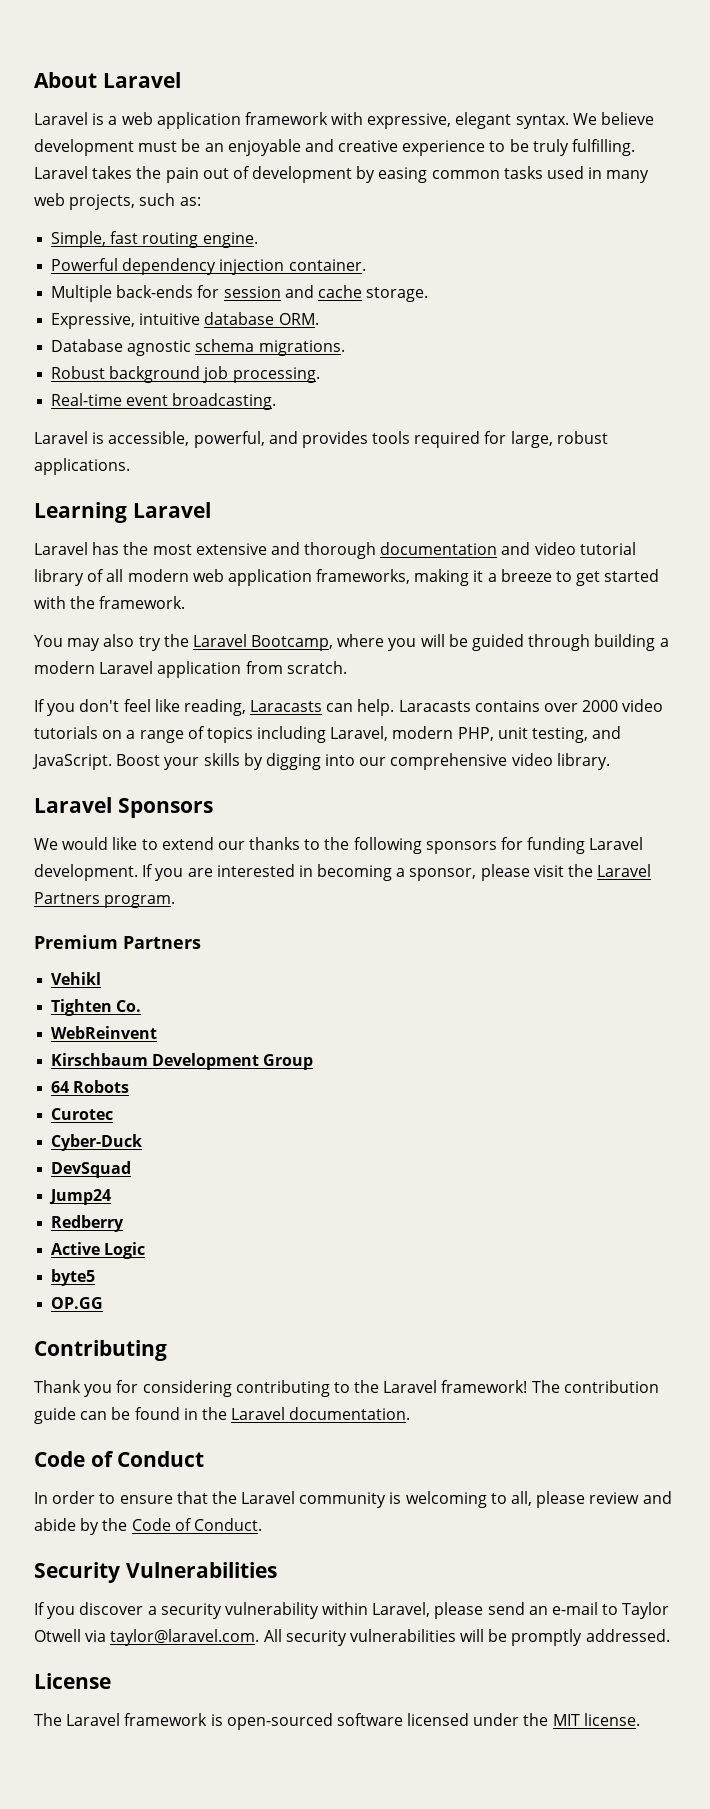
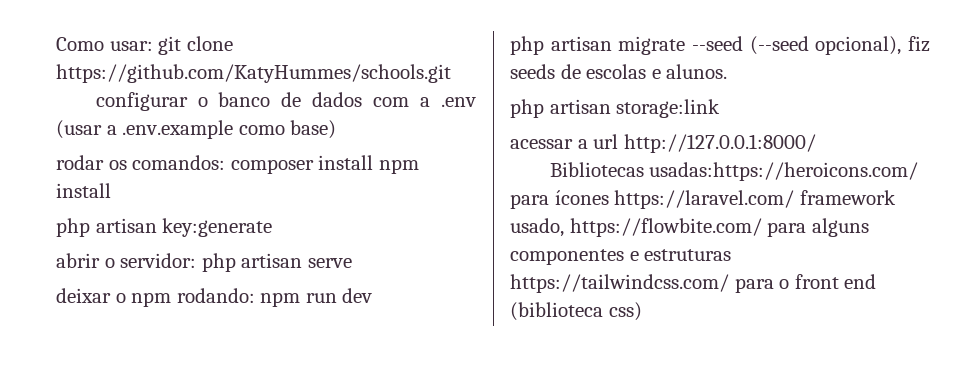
[34,72,181,88] [34,112,655,129] [34,139,636,156] [34,166,650,183] [34,193,201,210] [51,231,258,248] [51,258,366,275] [51,285,429,302] [51,312,319,329] [51,339,345,356] [51,366,320,383] [51,393,277,410] [34,431,608,448] [34,458,130,475] [34,502,211,523] [34,542,636,559] [34,569,660,586] [34,596,186,609] [34,634,669,651] [34,661,347,678] [34,699,664,716] [34,726,622,743] [32,753,610,770] [34,797,213,818] [34,837,644,854] [34,864,652,881] [34,892,176,908] [34,935,201,949] [51,972,102,985] [51,999,142,1016] [51,1026,158,1039] [51,1053,314,1070] [51,1080,130,1093] [51,1108,114,1120] [51,1134,143,1151] [51,1161,132,1178] [49,1189,112,1205] [51,1215,125,1232] [51,1242,146,1259] [51,1269,96,1286] [51,1297,104,1309] [34,1340,167,1361] [34,1380,659,1397] [34,1407,411,1424] [34,1451,205,1467] [34,1491,672,1508] [34,1518,262,1535] [34,1562,277,1583] [34,1602,670,1619] [34,1629,670,1646] [34,1673,111,1689] [34,1713,640,1730] About Laravel // Laravel is a web application framework with expressive, elegant syntax. We believe development must be an enjoyable and creative experience to be truly fulfilling. Laravel takes the pain out of development by easing common tasks used in many web projects, such as: // Simple, fast routing engine. // Powerful dependency injection container. // Multiple back-ends for session and cache storage. // Expressive, intuitive database ORM. // Database agnostic schema migrations. // Robust background job processing. // Real-time event broadcasting. // Laravel is accessible, powerful, and provides tools required for large, robust applications. // Learning Laravel // Laravel has the most extensive and thorough documentation and video tutorial library of all modern web application frameworks, making it a breeze to get started with the framework. // You may also try the Laravel Bootcamp, where you will be guided through building a modern Laravel application from scratch. // If you don't feel like reading, Laracasts can help. Laracasts contains over 2000 video tutorials on a range of topics including Laravel, modern PHP, unit testing, and JavaScript. Boost your skills by digging into our comprehensive video library. // Laravel Sponsors // We would like to extend our thanks to the following sponsors for funding Laravel development. If you are interested in becoming a sponsor, please visit the Laravel Partners program. // Premium Partners // Vehikl // Tighten Co. // WebReinvent // Kirschbaum Development Group // 64 Robots // Curotec // Cyber-Duck // DevSquad // Jump24 // Redberry // Active Logic // byte5 // OP.GG // Contributing // Thank you for considering contributing to the Laravel framework! The contribution guide can be found in the Laravel documentation. // Code of Conduct // In order to ensure that the Laravel community is welcoming to all, please review and abide by the Code of Conduct. // Security Vulnerabilities // If you discover a security vulnerability within Laravel, please send an e-mail to Taylor Otwell via taylor@laravel.com. All security vulnerabilities will be promptly addressed. // License // The Laravel framework is open-sourced software licensed under the MIT license. -> [56,36,233,55] [56,64,451,83] [95,92,476,111] [56,120,337,139] [56,155,419,174] [56,183,111,198] [56,218,273,237] [56,253,352,272] [56,288,373,307] [510,36,930,55] [510,64,728,79] [510,99,721,118] [510,134,816,153] [549,162,919,181] [510,190,896,209] [510,218,869,237] [510,249,732,265] [510,274,877,293] [510,302,642,321] Como usar: git clone https://github.com/KatyHummes/schools.git // configurar o banco de dados com a .env (usar a .env.example como base) // rodar os comandos: composer install npm install // php artisan key:generate // abrir o servidor: php artisan serve // deixar o npm rodando: npm run dev // php artisan migrate --seed (--seed opcional), fiz seeds de escolas e alunos. // php artisan storage:link // acessar a url http://127.0.0.1:8000/ // Bibliotecas usadas:https://heroicons.com/ para ícones https://laravel.com/ framework usado, https://flowbite.com/ para alguns componentes e estruturas https://tailwindcss.com/ para o front end (biblioteca css)

